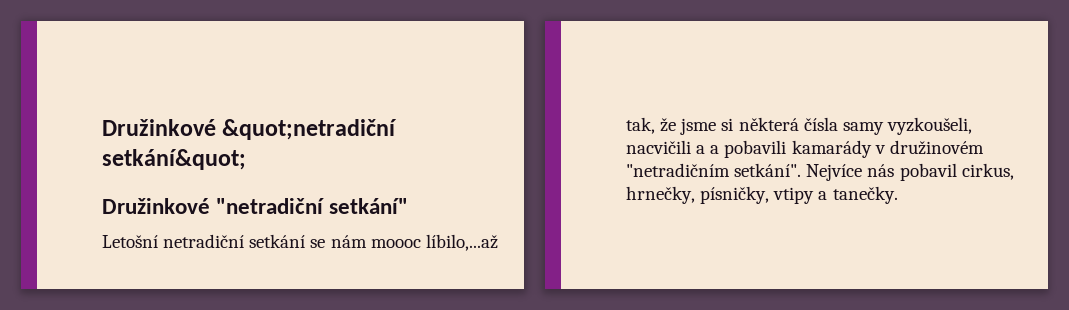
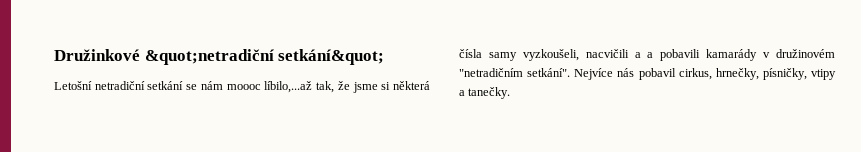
[102,198,409,214] // Družinkové "netradiční setkání" -> (385, 57) none

